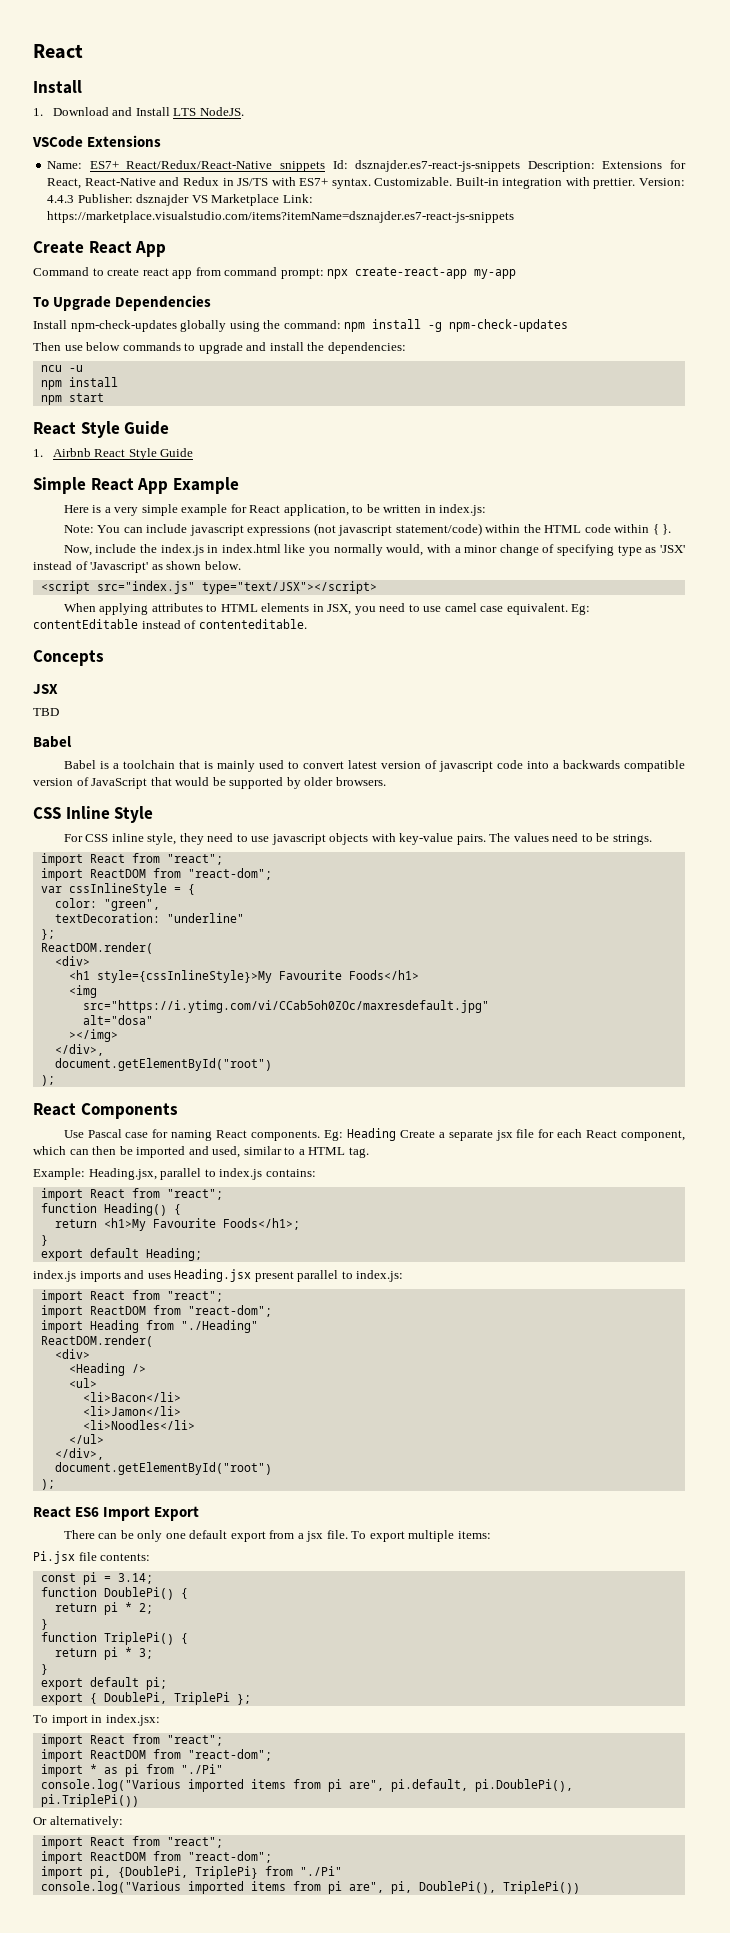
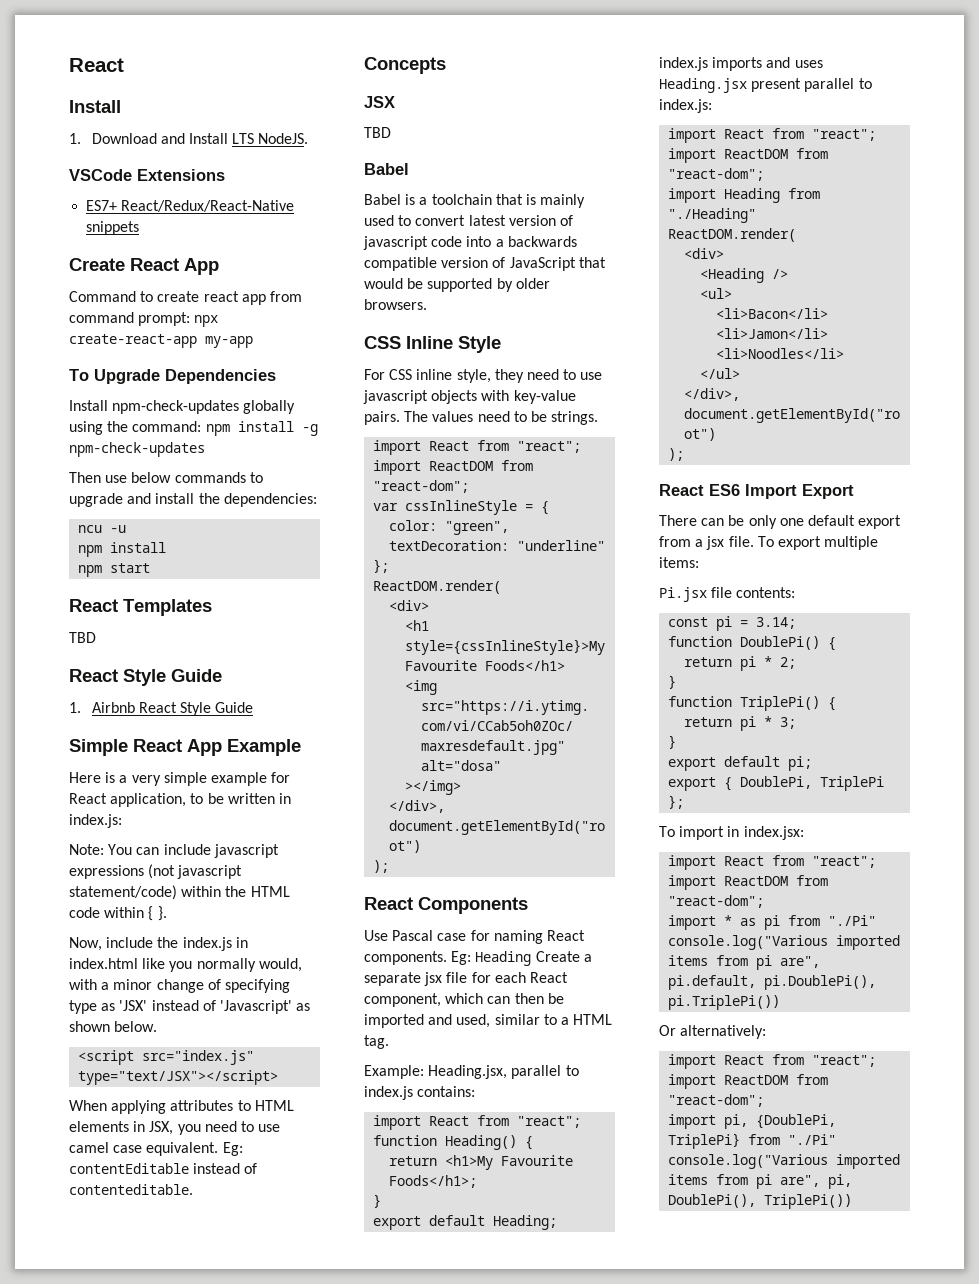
[47,161,83,169] Name: -> (225, 175) none
[332,160,686,172] [47,177,685,189] [47,194,313,206] [47,211,515,223] Id: dsznajder.es7-react-js-snippets Description: Extensions for React, React-Native and Redux in JS/TS with ES7+ syntax. Customizable. Built-in integration with prettier. Version: 4.4.3 Publisher: dsznajder VS Marketplace Link: https://marketplace.visualstudio.com/items?itemName=dsznajder.es7-react-js-snippets -> (140, 228) none
(104, 397) none -> [69,599,212,616] [69,632,96,643] // React Templates // TBD

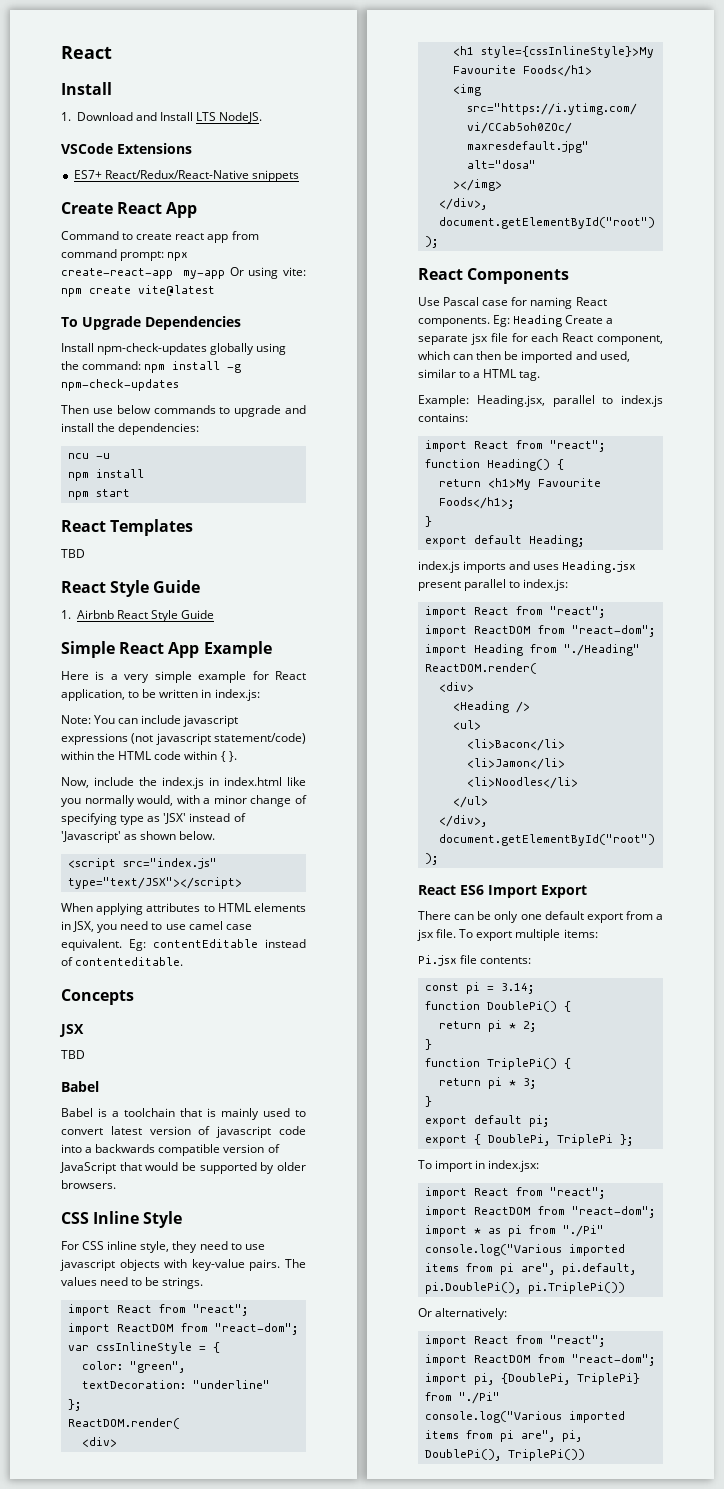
(253, 342) none -> [229,267,306,279] [61,285,215,297] Or using vite: npm create vite@latest

